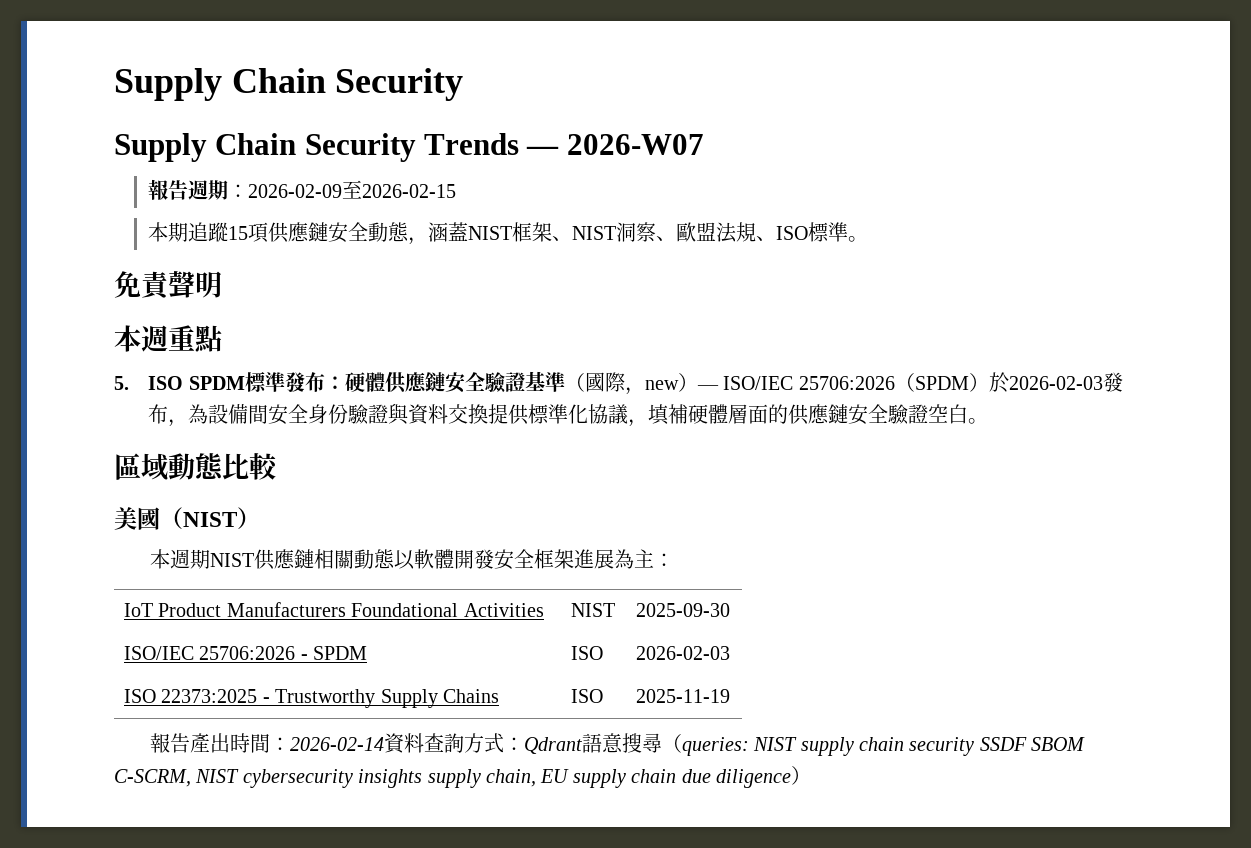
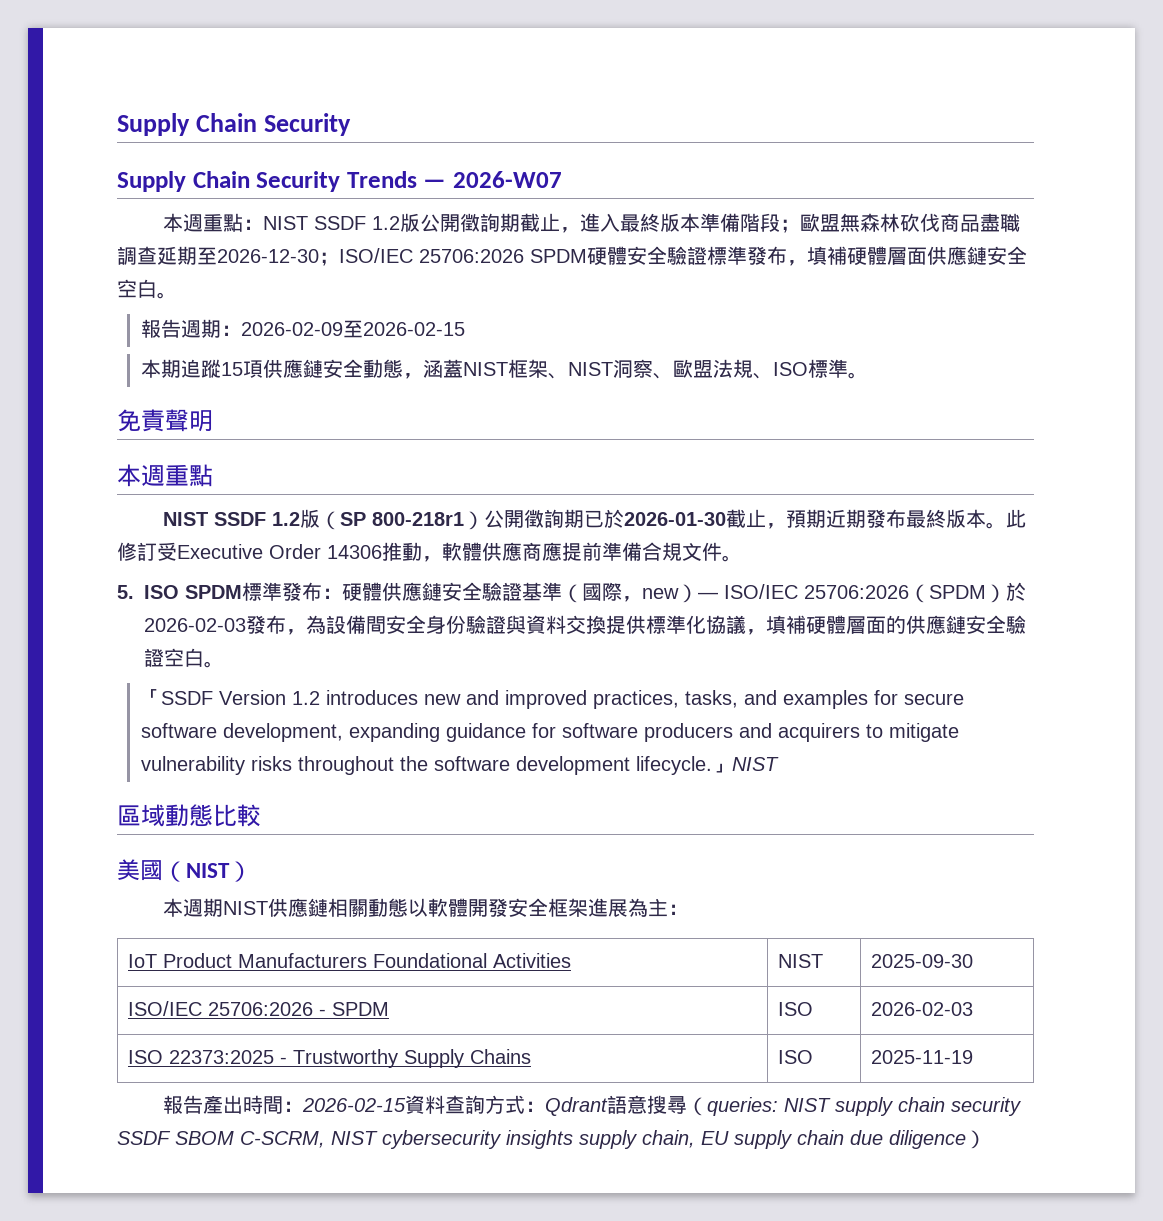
(704, 144) none -> [162,213,1020,233] [117,246,1027,266] [117,279,177,299] // 本週重點：NIST SSDF 1.2版公開徵詢期截止，進入最終版本準備階段；歐盟無森林砍伐商品盡職調查延期至2026-12-30；ISO/IEC 25706:2026 SPDM硬體安全驗證標準發布，填補硬體層面供應鏈安全空白。
(222, 339) none -> [162,509,1026,530] [117,542,742,562] // NIST SSDF 1.2版（SP 800-218r1）公開徵詢期已於2026-01-30截止，預期近期發布最終版本。此修訂受Executive Order 14306推動，軟體供應商應提前準備合規文件。
(989, 421) none -> [141,689,965,709] [141,723,960,742] [141,756,780,775] // 「SSDF Version 1.2 introduces new and improved practices, tasks, and examples for secure software development, expanding guidance for software producers and acquirers to mitigate vulnerability risks throughout the software development lifecycle.」NIST
[289,737,384,751] 2026-02-14 -> [301,1098,406,1112] 2026-02-15

